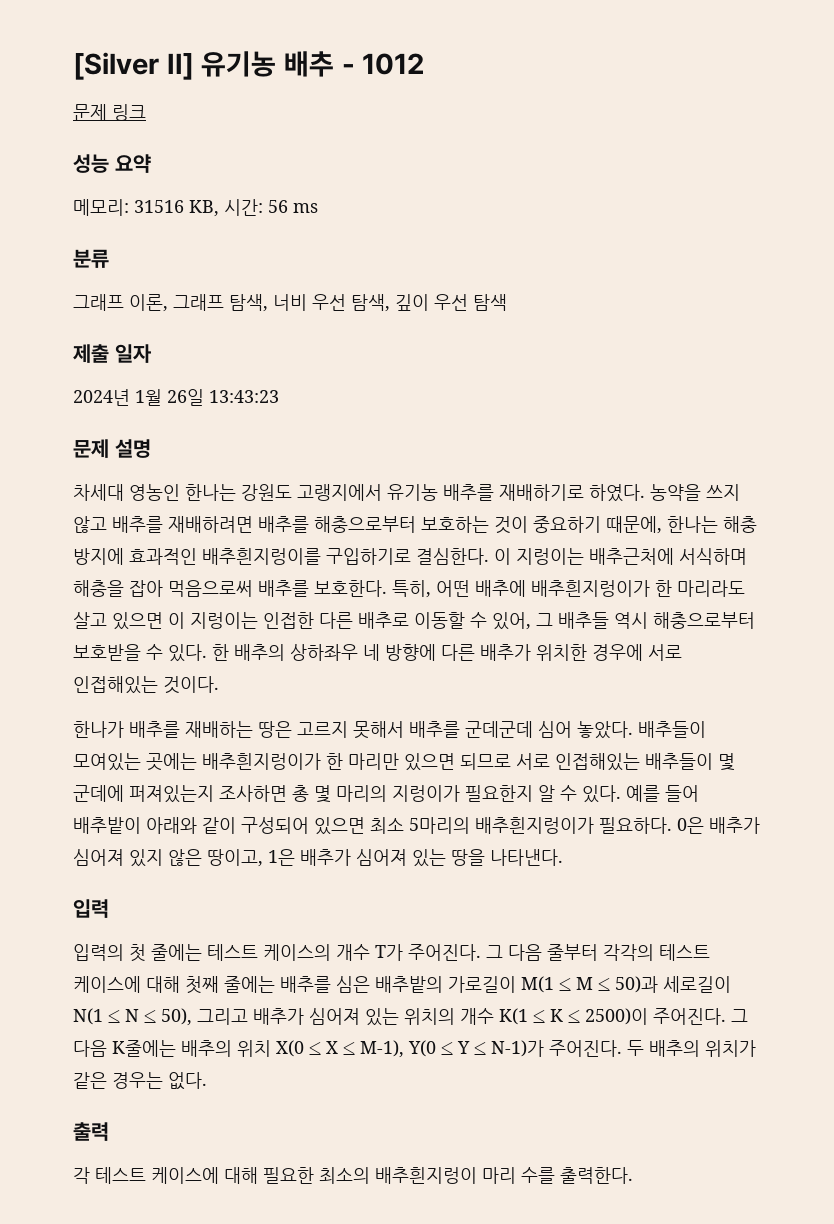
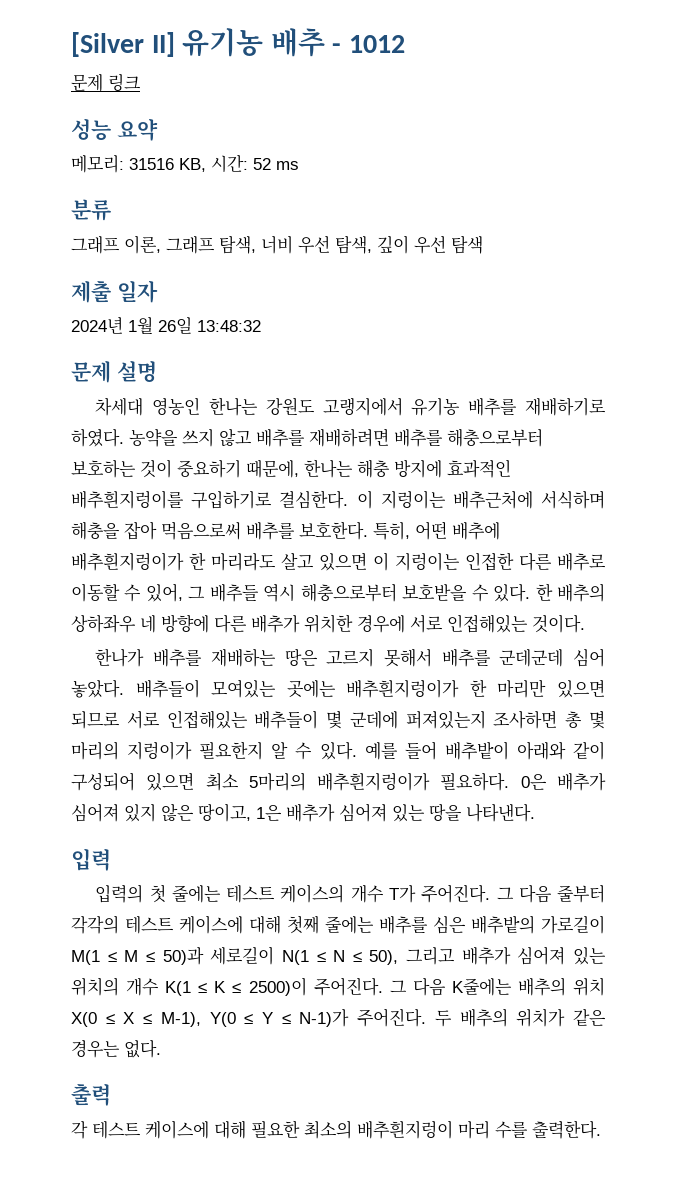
[268,200,288,213] 56 -> [253,158,271,170] 52
[209,390,279,403] 13:43:23 -> [197,320,261,332] 13:48:32

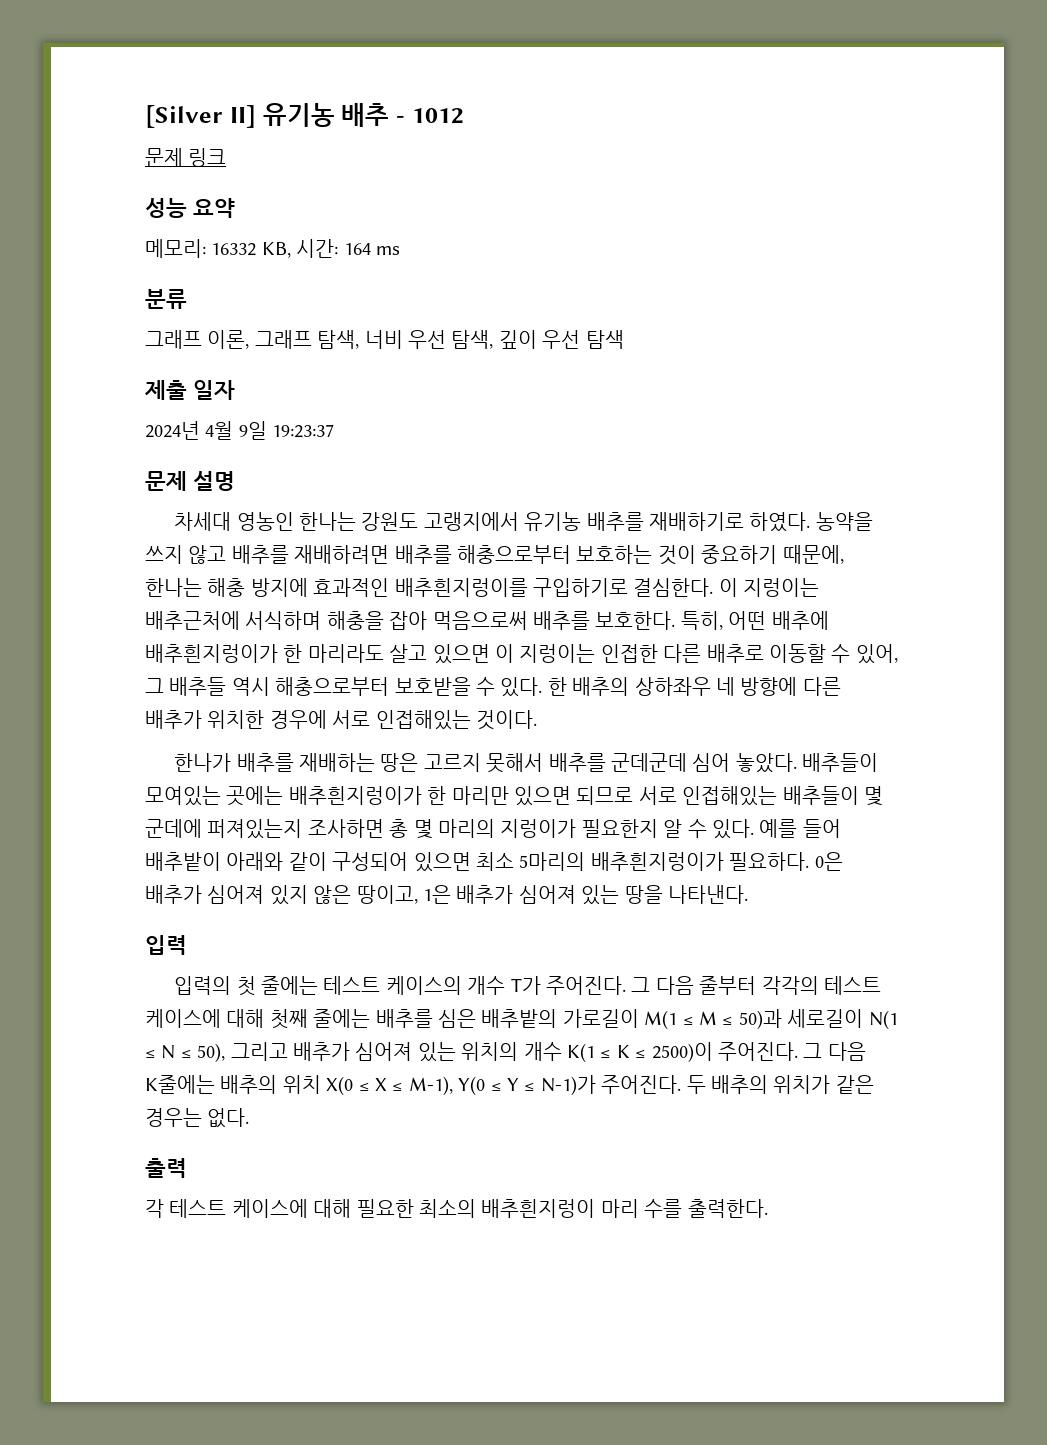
[129,158,174,170] 31516 -> [211,243,257,256] 16332
[253,158,271,170] 52 -> [343,243,371,255] 164
[128,317,261,334] 1월 26일 13:48:32 -> [205,421,335,440] 4월 9일 19:23:37

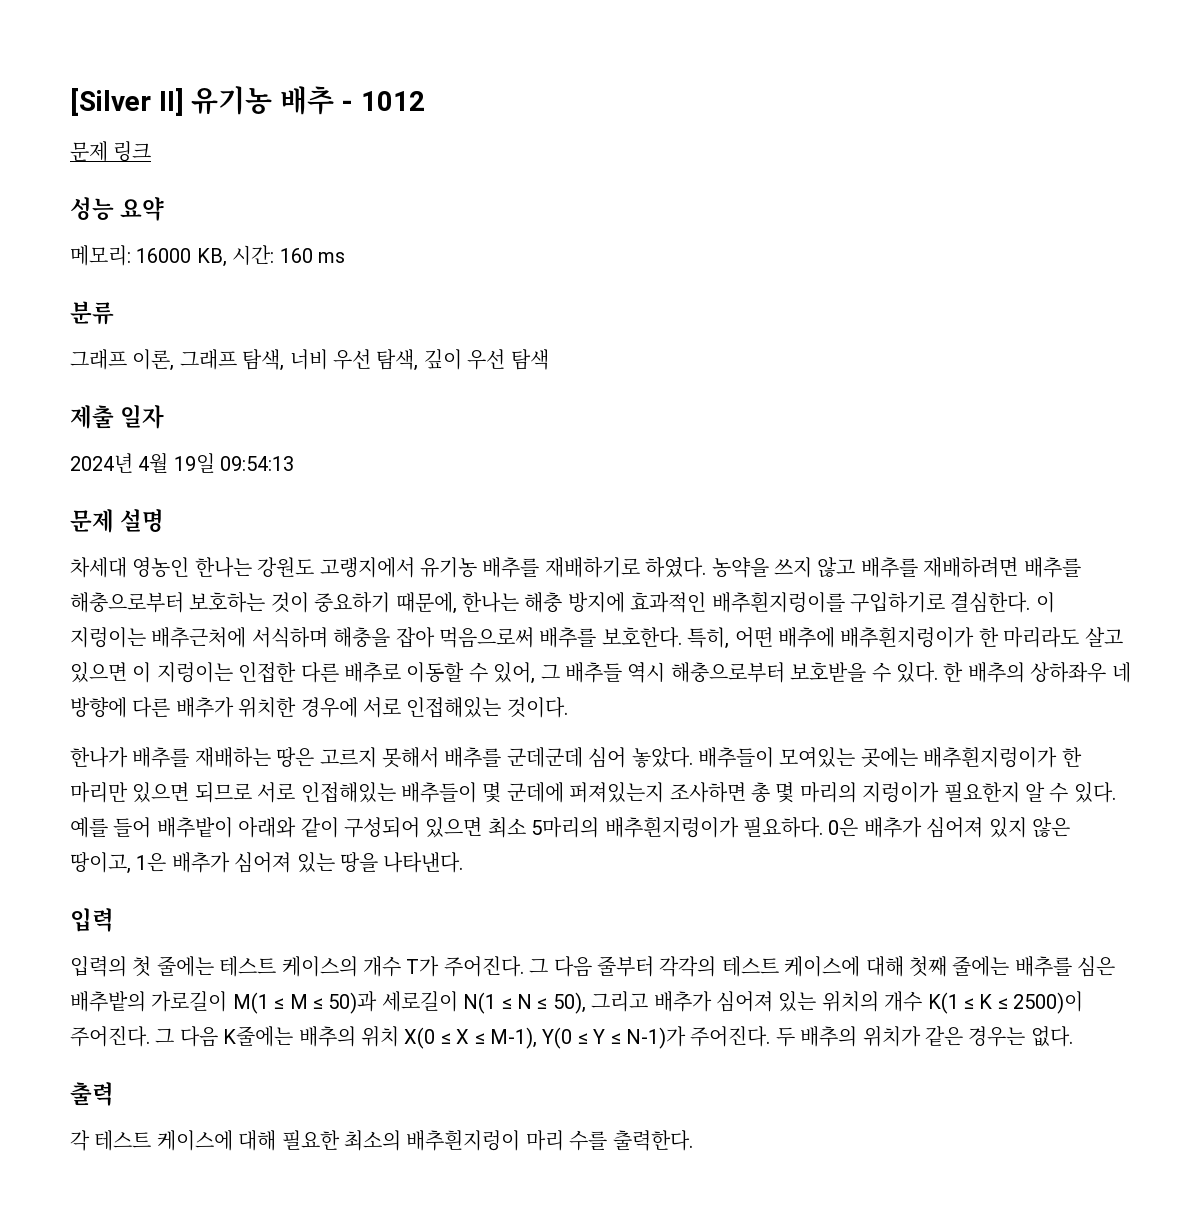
[211,243,257,256] 16332 -> [136,248,192,263] 16000
[343,243,371,255] 164 -> [279,248,313,263] 160
[238,421,335,440] 9일 19:23:37 -> [173,453,295,473] 19일 09:54:13

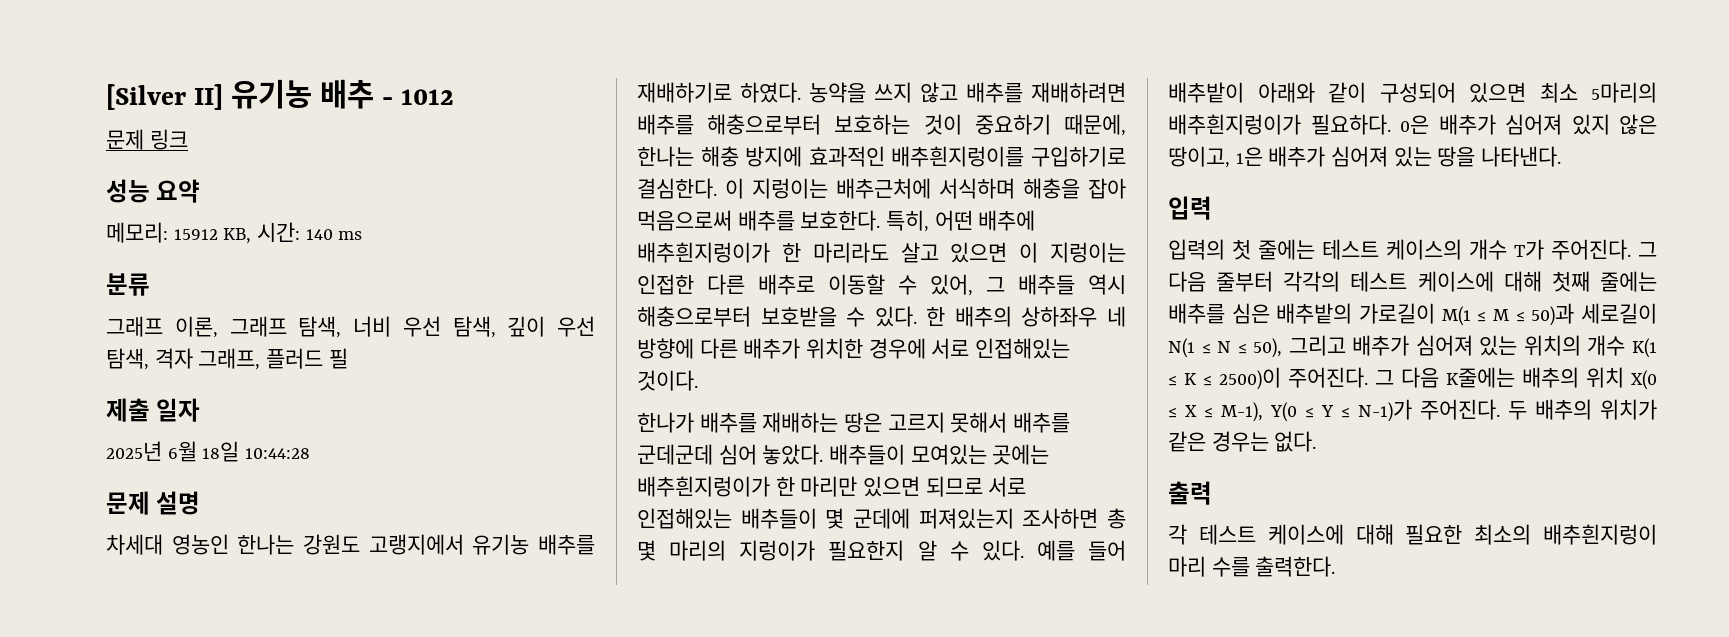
[136,248,192,263] 16000 -> [173,229,218,240] 15912
[279,248,313,263] 160 -> [305,229,333,240] 140
[510,349,549,370] [70,405,165,429] [70,452,295,473] 탐색 // 제출 일자 // 2024년 4월 19일 09:54:13 -> [106,348,348,370] [106,398,201,422] [106,441,311,462] 탐색, 격자 그래프, 플러드 필 // 제출 일자 // 2025년 6월 18일 10:44:28

